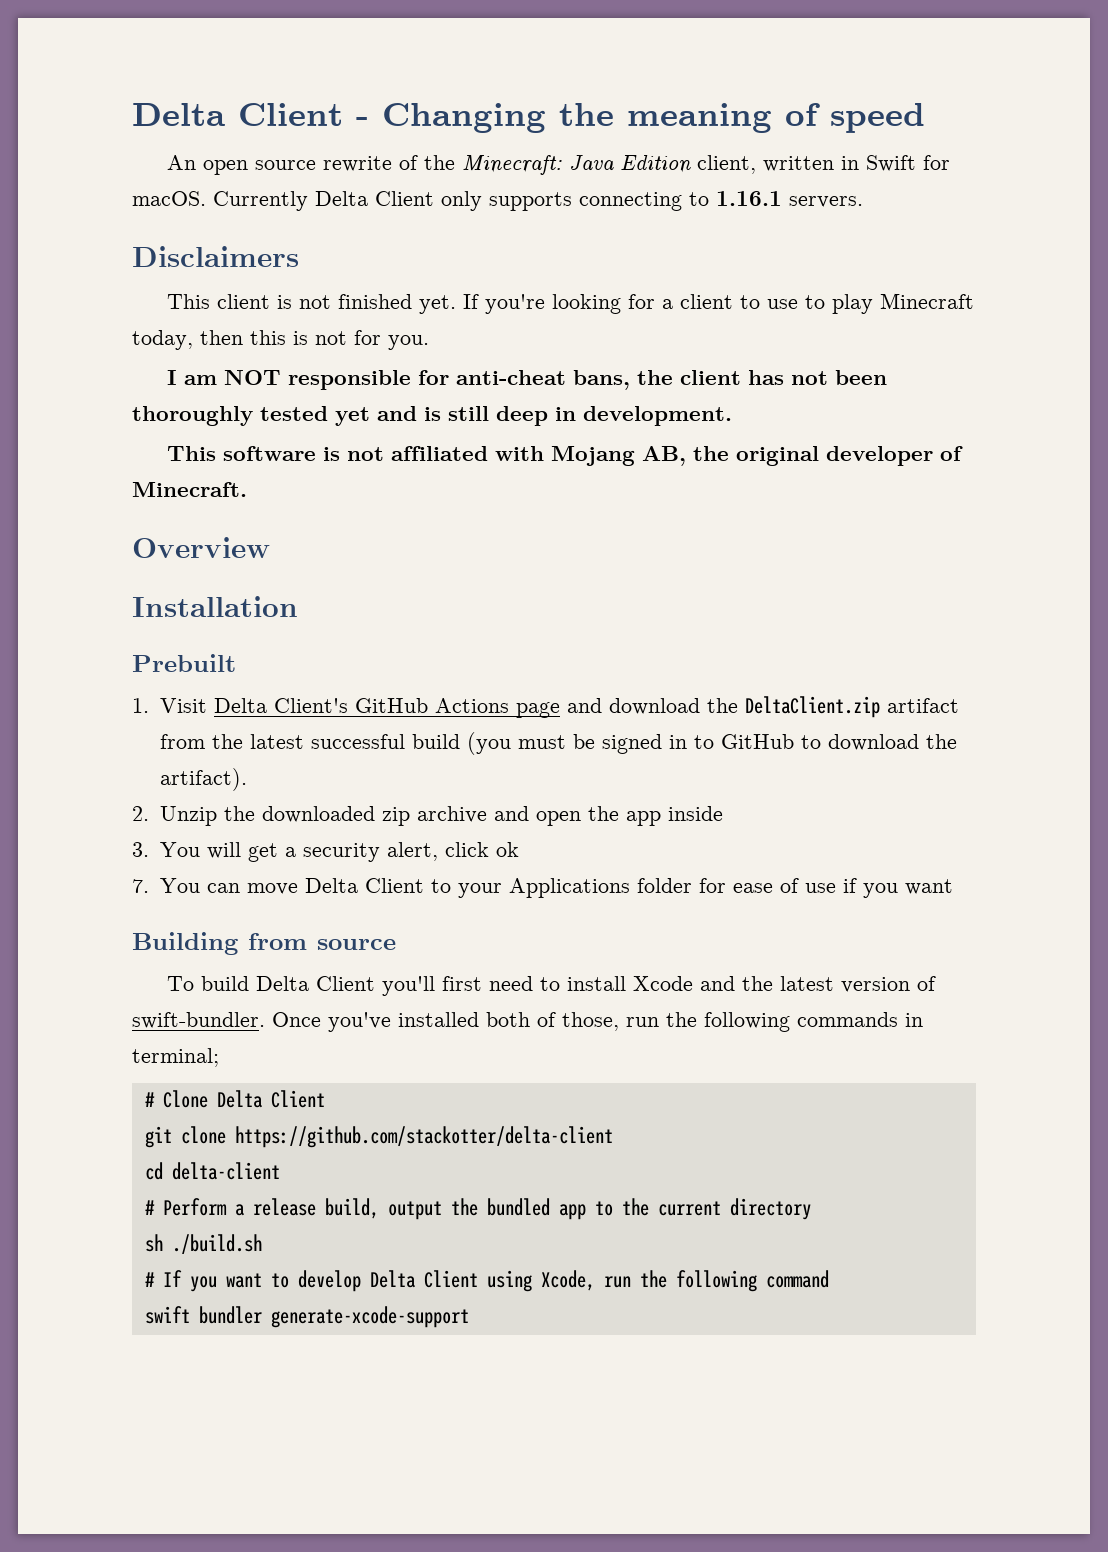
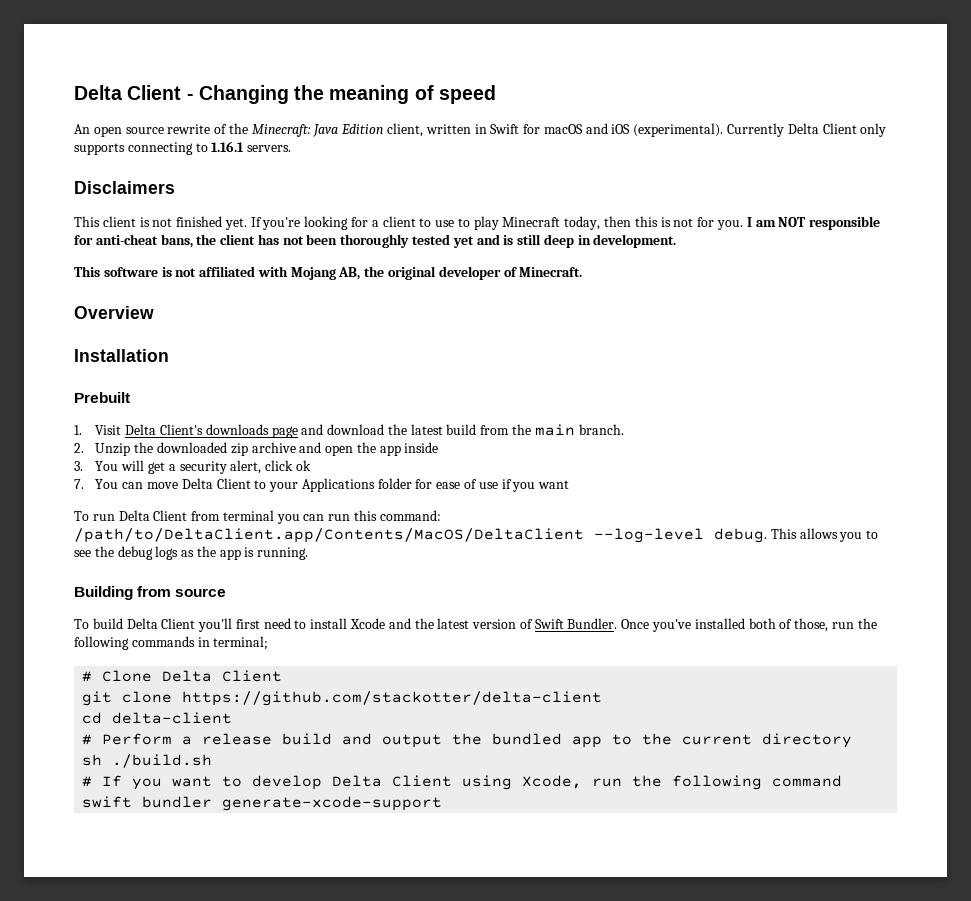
[132,191,206,206] macOS. -> [543,123,724,137] macOS and iOS (experimental).
(429, 342) // -> (743, 225) none
[354,698,509,713] GitHub Actions -> [205,424,269,435] downloads
[744,696,959,718] [159,732,957,755] [159,768,247,791] DeltaClient.zip artifact from the latest successful build (you must be signed in to GitHub to download the artifact). -> [410,424,624,436] latest build from the main branch.
(953, 887) none -> [74,510,441,524] [74,528,879,543] [74,546,309,560] // To run Delta Client from terminal you can run this command: /path/to/DeltaClient.app/Contents/MacOS/DeltaClient --log-level debug. This allows you to see the debug logs as the app is running.
[132,1012,265,1029] swift-bundler. -> [534,618,618,629] Swift Bundler.
[324,1198,379,1219] build, -> [282,733,373,745] build and

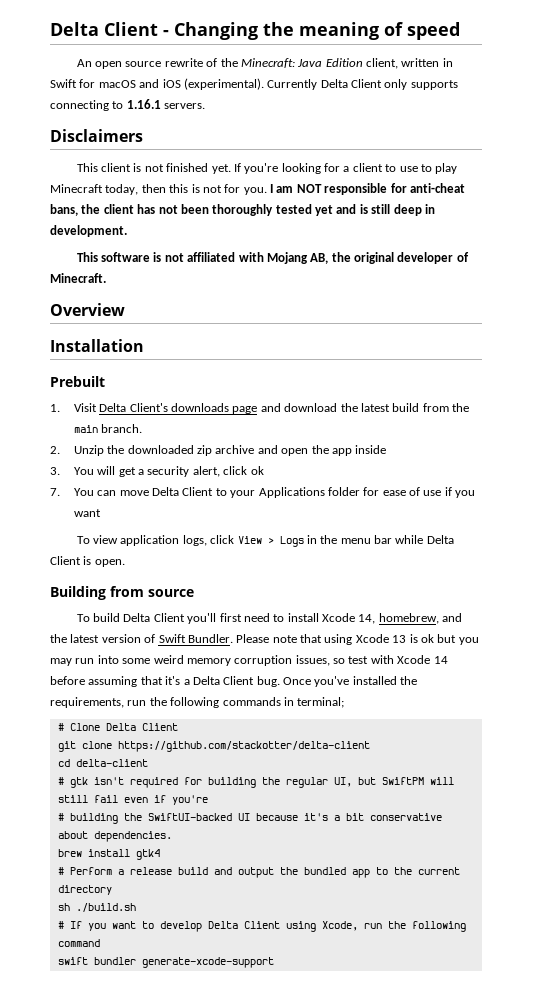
[92,510,441,524] [74,528,879,543] [74,546,309,560] run Delta Client from terminal you can run this command: /path/to/DeltaClient.app/Contents/MacOS/DeltaClient --log-level debug. This allows you to see the debug logs as the app is running. -> [92,535,454,547] [50,556,125,567] view application logs, click View > Logs in the menu bar while Delta Client is open.
(386, 623) none -> [358,613,439,624] 14, homebrew,
[621,618,829,632] Once you've installed both of those, -> [236,634,479,645] [50,655,448,666] [50,676,418,687] [50,697,124,708] Please note that using Xcode 13 is ok but you may run into some weird memory corruption issues, so test with Xcode 14 before assuming that it's a Delta Client bug. Once you've installed the requirements,
(233, 718) none -> [57,777,454,788] [57,795,208,805] [57,813,442,824] [57,831,172,842] [57,849,160,860] // # gtk isn't required for building the regular UI, but SwiftPM will still fail even if you're // # building the SwiftUI-backed UI because it's a bit conservative about dependencies. // brew install gtk4

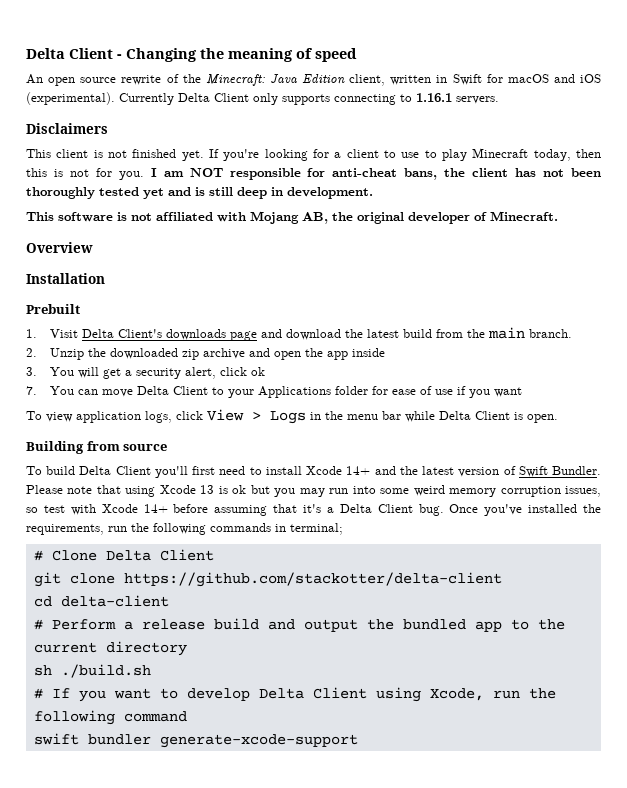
[358,613,439,624] 14, homebrew, -> [346,466,371,475] 14+
[433,656,448,664] 14 -> [143,504,168,513] 14+
[57,777,454,788] [57,795,208,805] [57,813,442,824] [57,831,172,842] [57,849,160,860] // # gtk isn't required for building the regular UI, but SwiftPM will still fail even if you're // # building the SwiftUI-backed UI because it's a bit conservative about dependencies. // brew install gtk4 -> (169, 601) none

